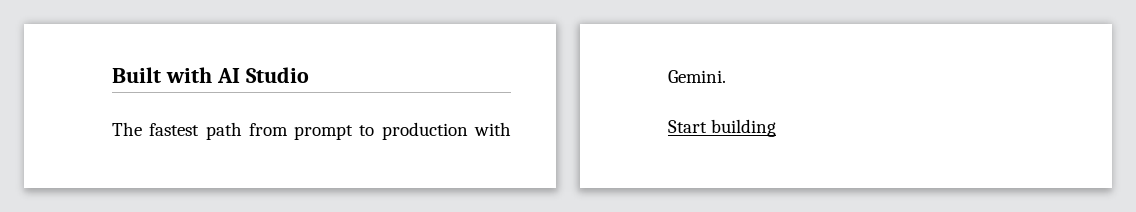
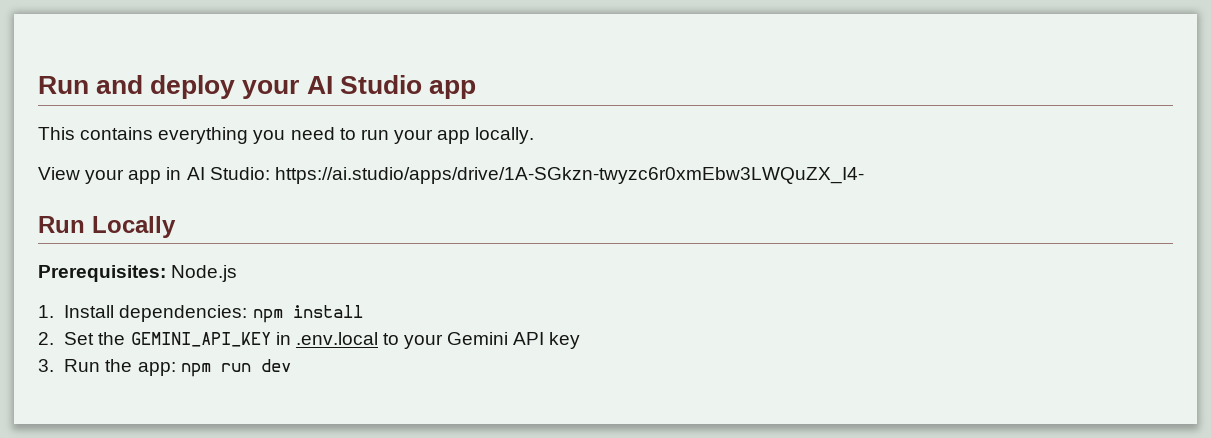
[112,67,309,83] [112,122,511,140] [668,70,726,83] [668,119,777,137] Built with AI Studio // The fastest path from prompt to production with Gemini. // Start building -> [38,75,476,99] [38,127,535,144] [38,167,864,184] [38,216,176,238] [38,265,238,282] [38,305,363,323] [38,332,581,349] [38,359,291,377] Run and deploy your AI Studio app // This contains everything you need to run your app locally. // View your app in AI Studio: https://ai.studio/apps/drive/1A-SGkzn-twyzc6r0xmEbw3LWQuZX_I4- // Run Locally // Prerequisites: Node.js // 1. Install dependencies: npm install // 2. Set the GEMINI_API_KEY in .env.local to your Gemini API key // 3. Run the app: npm run dev

